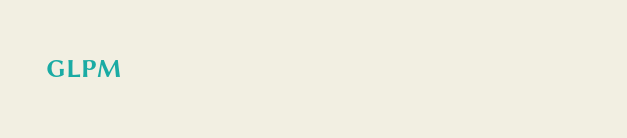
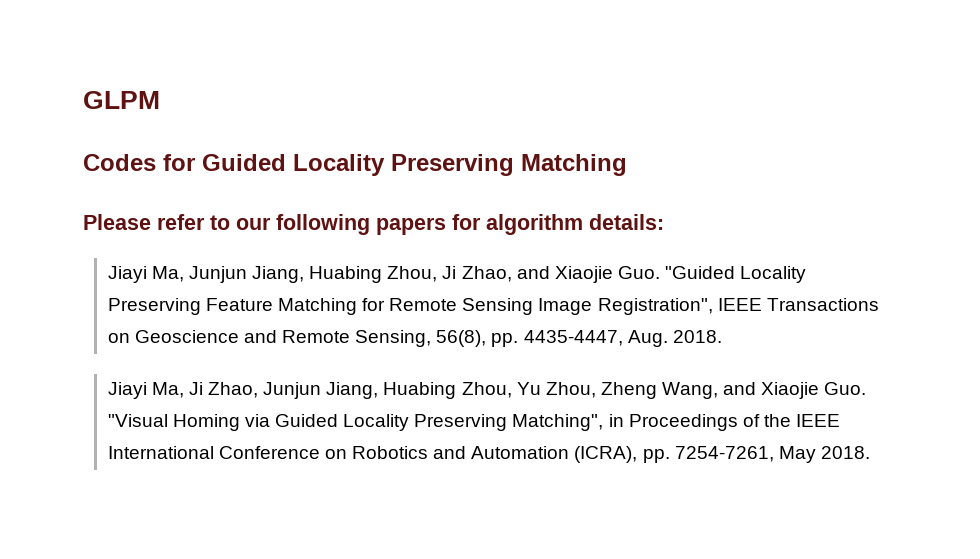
(121, 69) none -> [83,154,627,176] [83,214,664,235] [107,266,807,283] [107,298,879,315] [107,330,722,347] [107,382,867,399] [107,414,841,431] [107,446,870,463] // Codes for Guided Locality Preserving Matching // Please refer to our following papers for algorithm details: // Jiayi Ma, Junjun Jiang, Huabing Zhou, Ji Zhao, and Xiaojie Guo. "Guided Locality Preserving Feature Matching for Remote Sensing Image Registration", IEEE Transactions on Geoscience and Remote Sensing, 56(8), pp. 4435-4447, Aug. 2018. // Jiayi Ma, Ji Zhao, Junjun Jiang, Huabing Zhou, Yu Zhou, Zheng Wang, and Xiaojie Guo. "Visual Homing via Guided Locality Preserving Matching", in Proceedings of the IEEE International Conference on Robotics and Automation (ICRA), pp. 7254-7261, May 2018.

